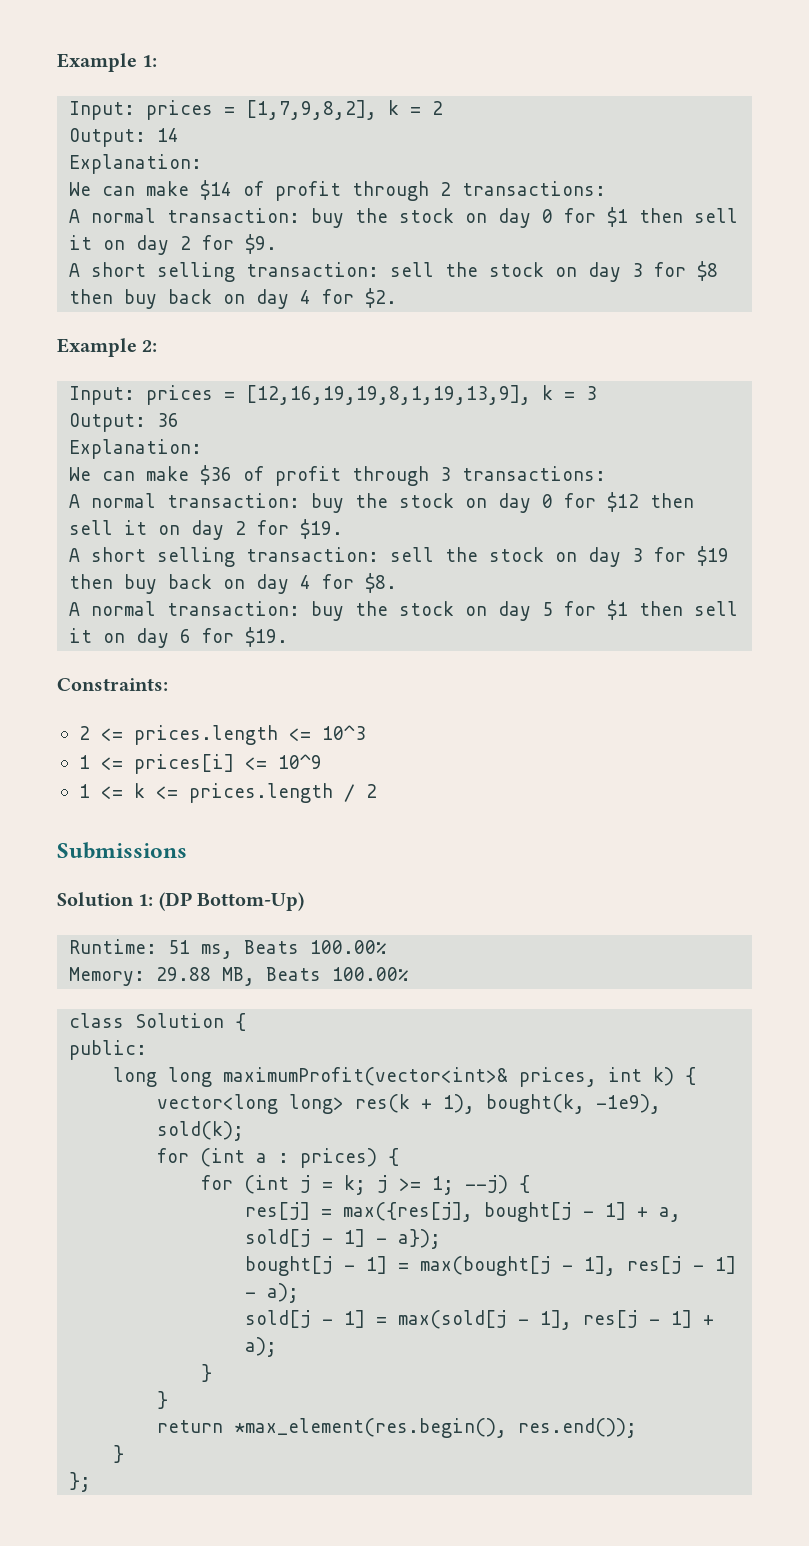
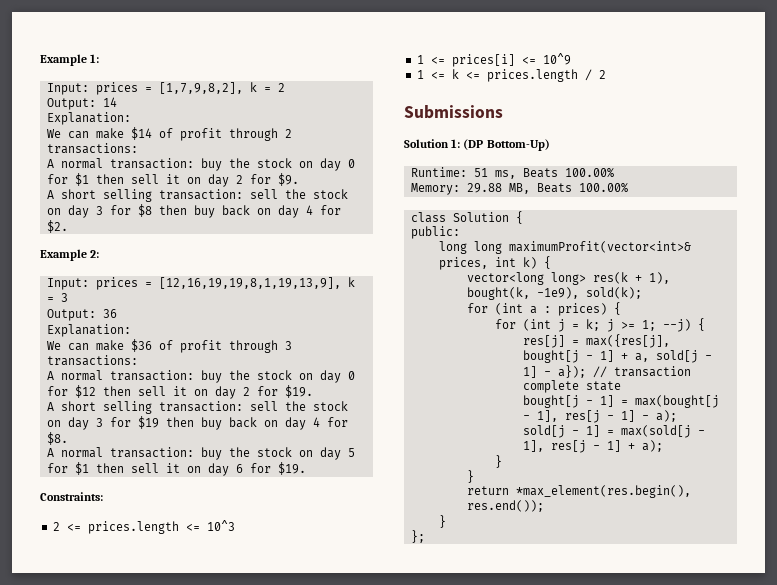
(441, 1239) none -> [593,366,692,378] [523,380,622,393] // transaction complete state

